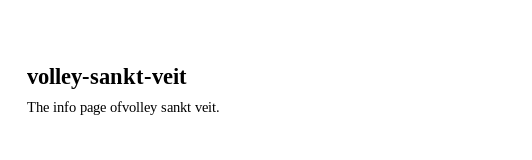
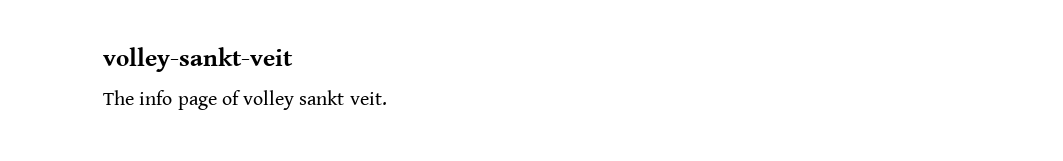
[110,101,158,115] ofvolley -> [221,90,295,110] of volley

